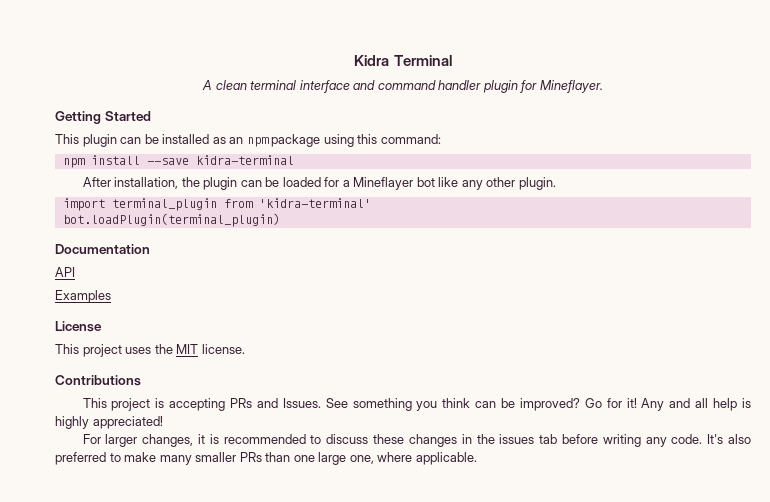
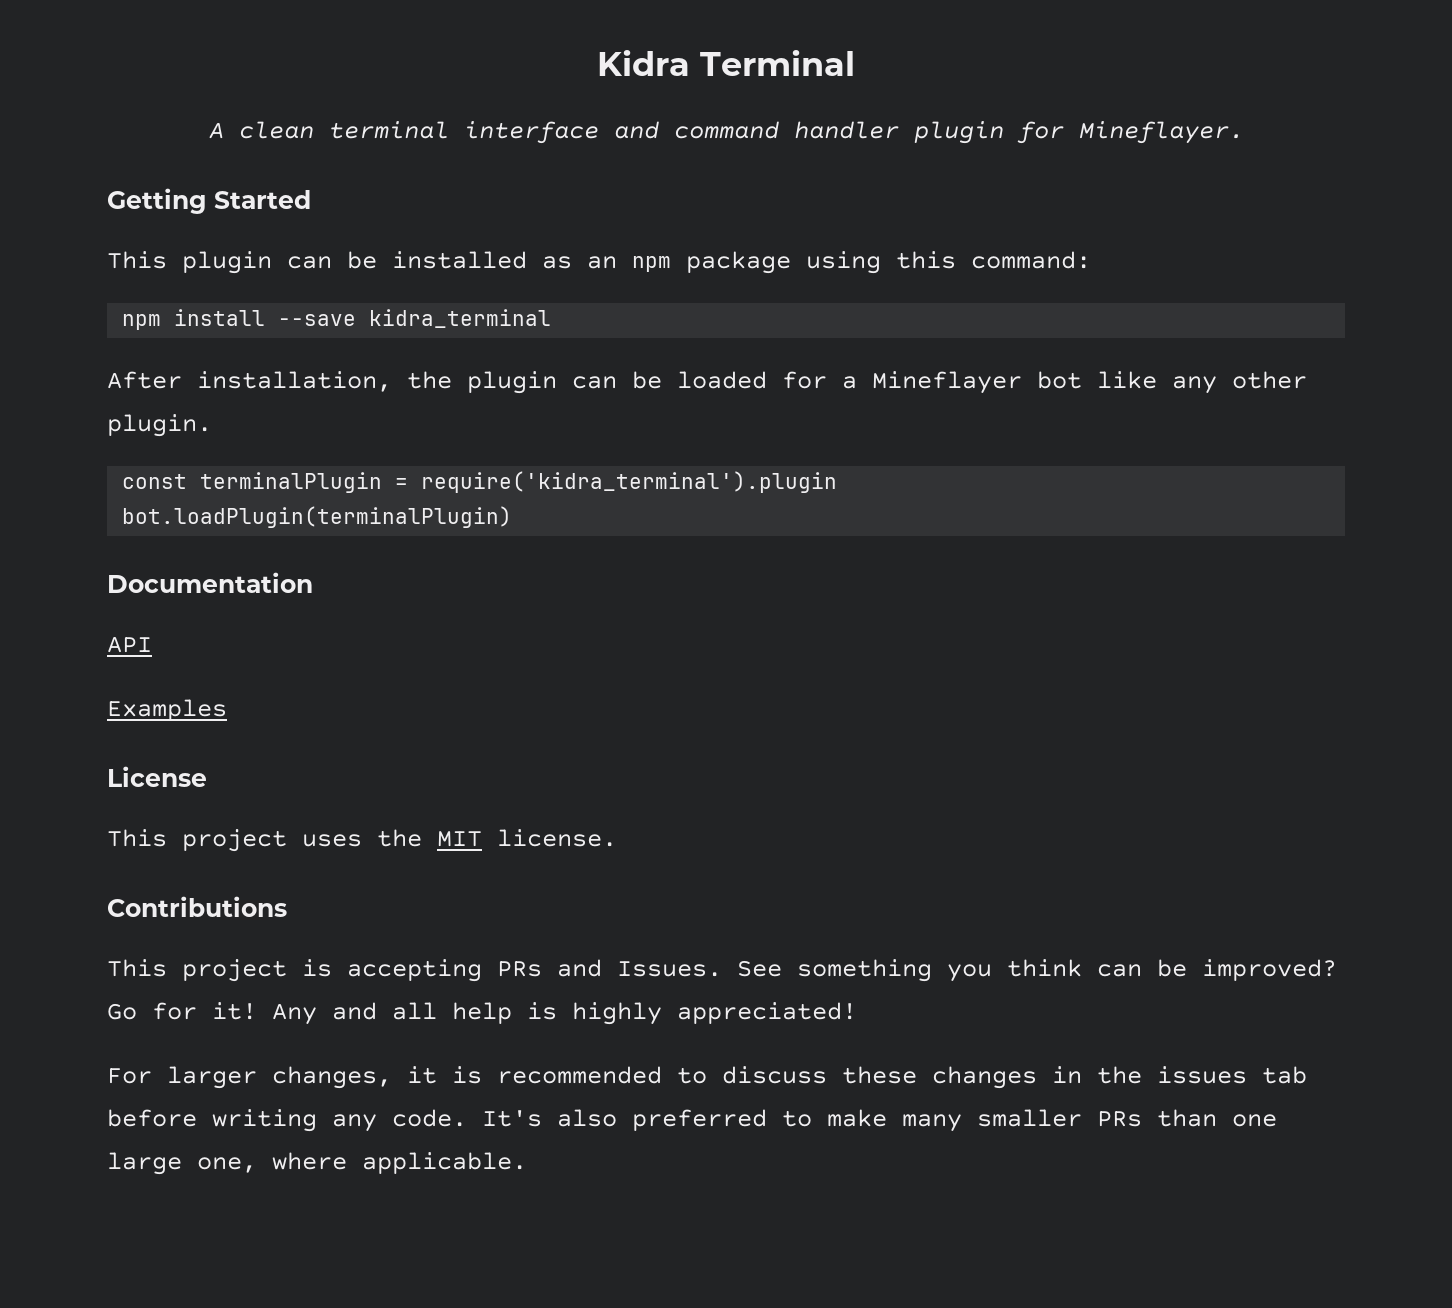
[195,155,294,165] kidra-terminal -> [369,309,552,328] kidra_terminal
[62,198,371,211] [62,213,280,227] import terminal_plugin from 'kidra-terminal' // bot.loadPlugin(terminal_plugin) -> [122,471,838,493] [122,506,513,528] const terminalPlugin = require('kidra_terminal').plugin // bot.loadPlugin(terminalPlugin)

